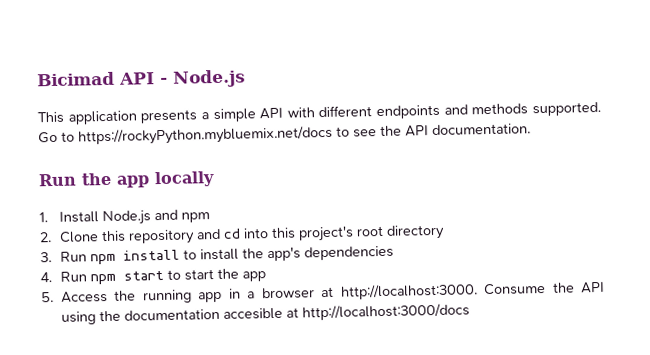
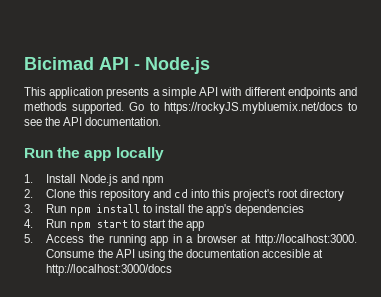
[78,125,333,146] https://rockyPython.mybluemix.net/docs -> [163,102,343,114] https://rockyJS.mybluemix.net/docs

